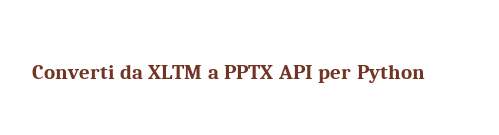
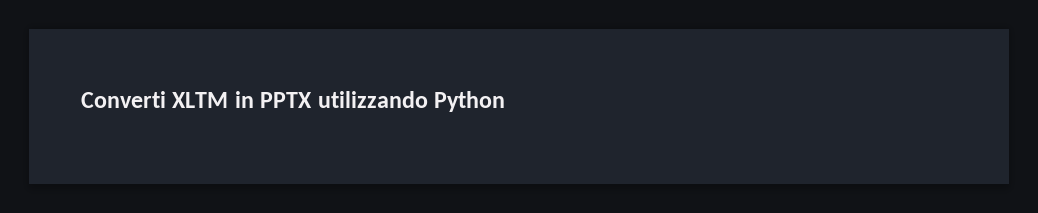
[119,64,352,83] da XLTM a PPTX API per -> [172,91,428,108] XLTM in PPTX utilizzando

